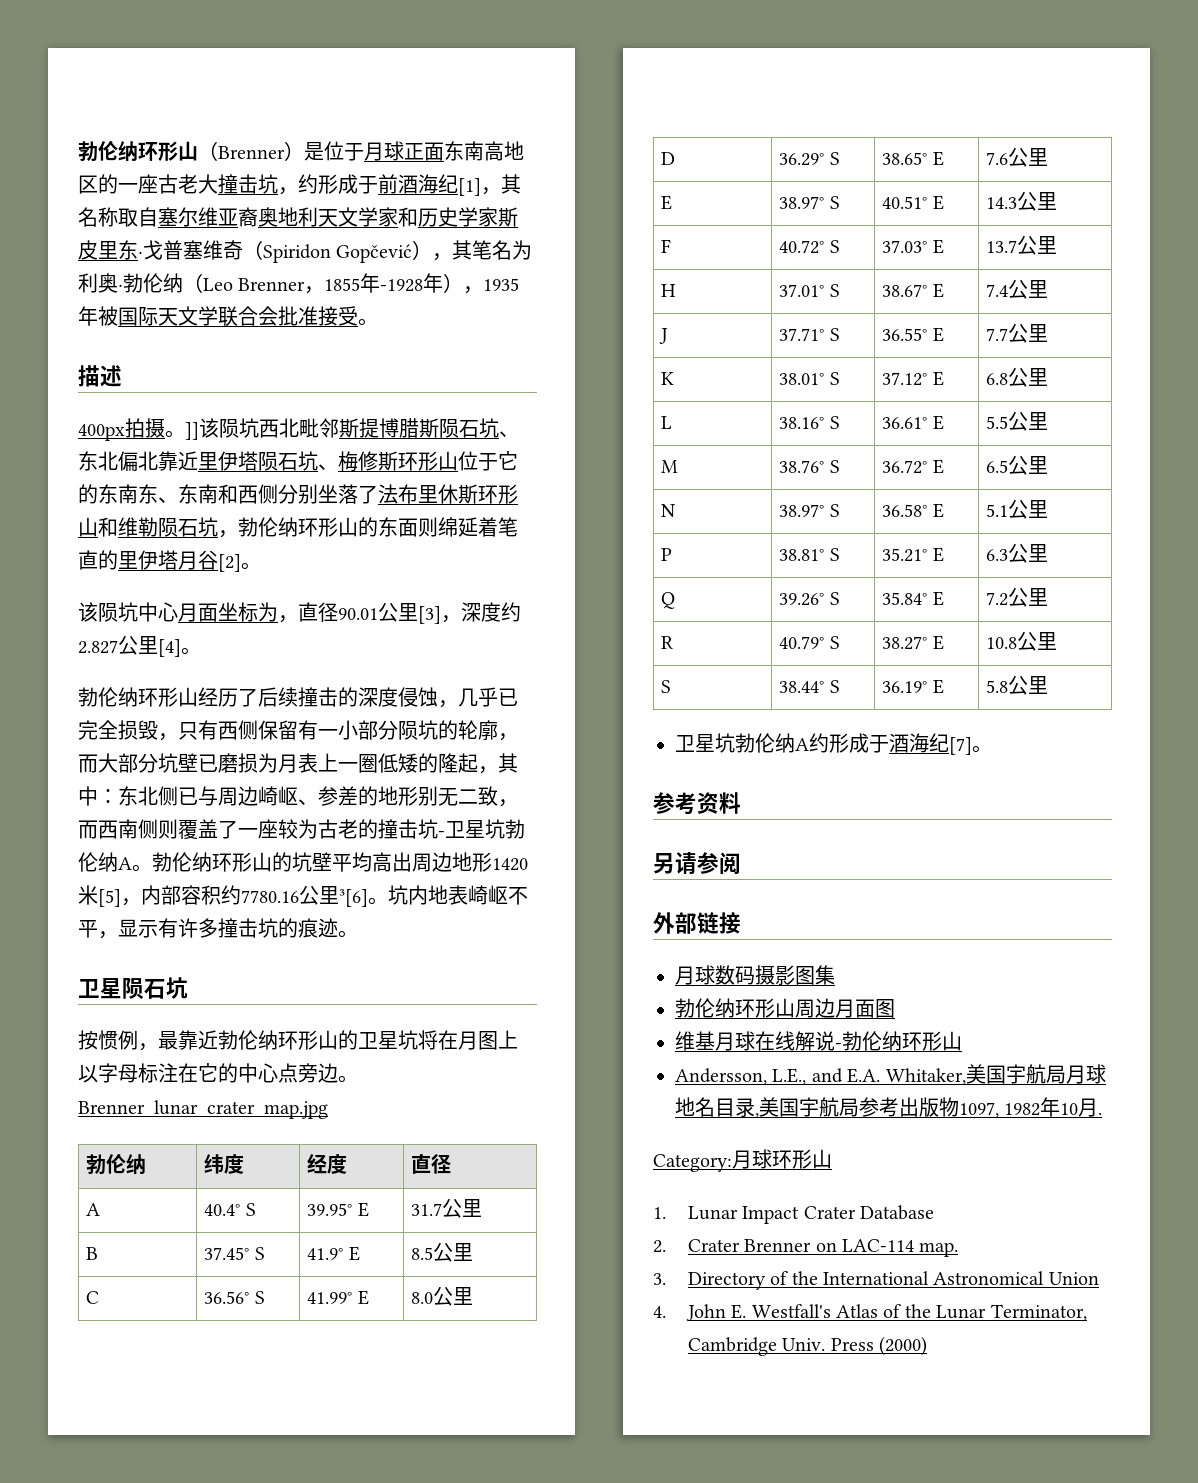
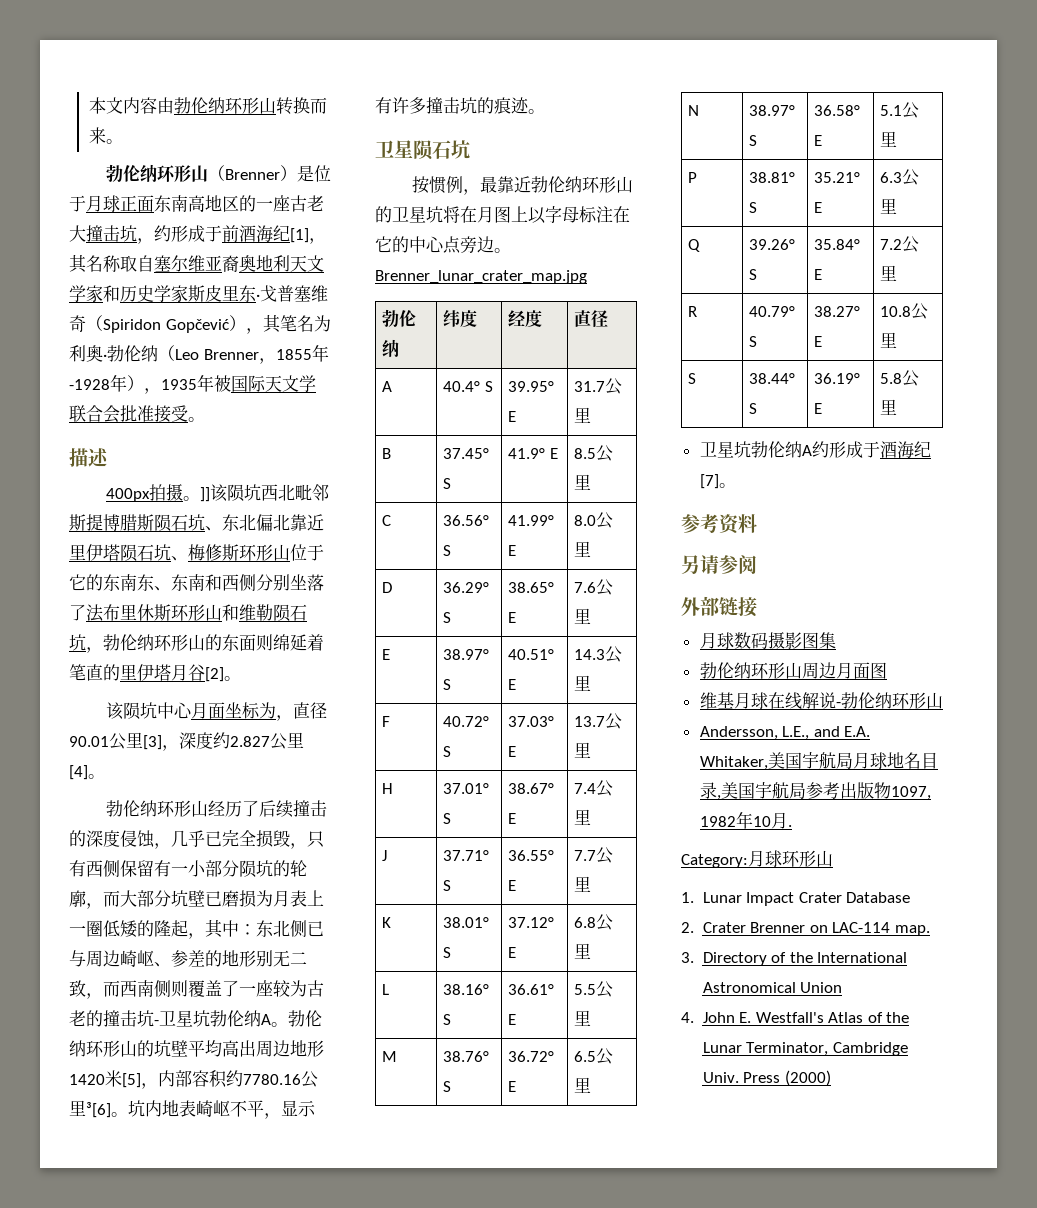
(78, 151) none -> [88,97,327,115] [88,127,123,144] 本文内容由勃伦纳环形山转换而来。 //

